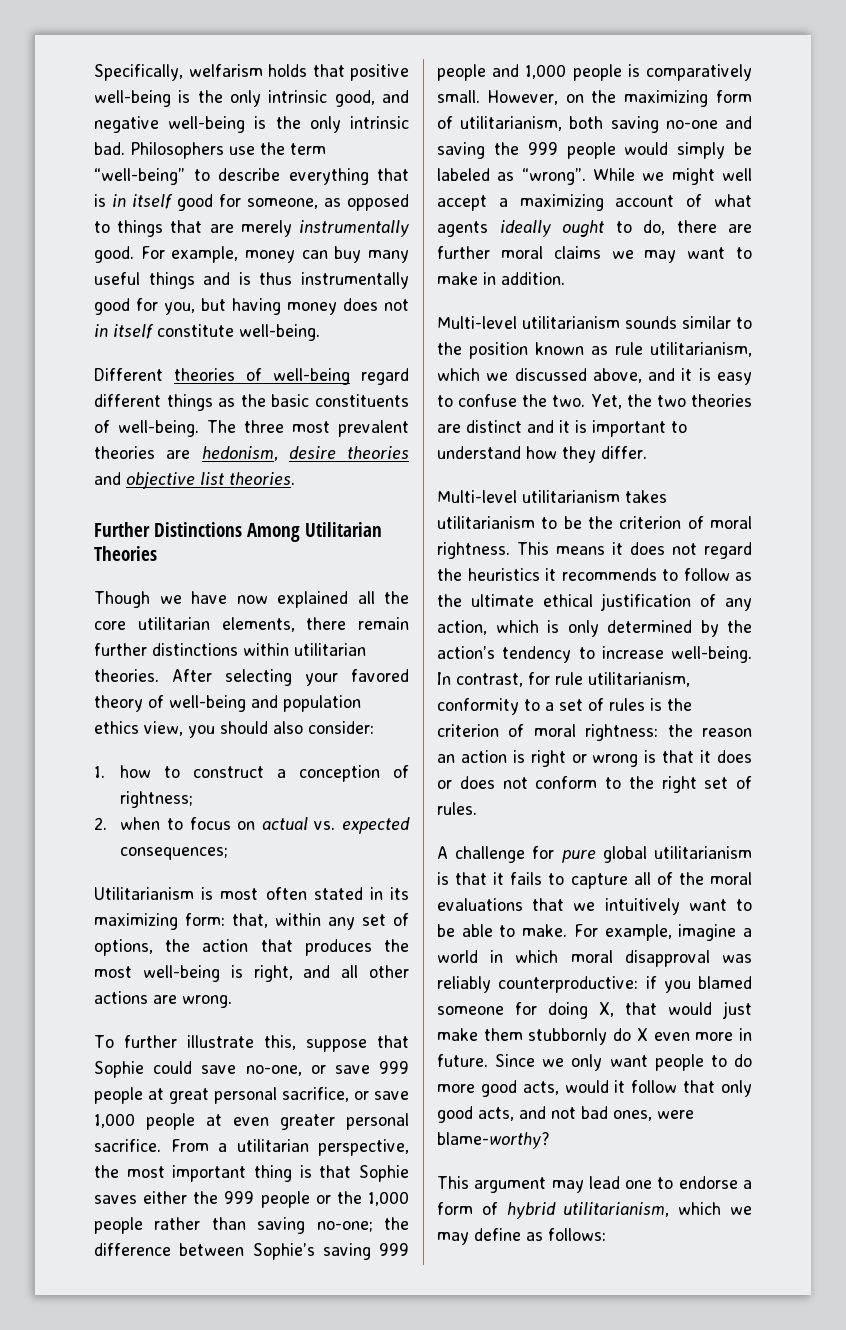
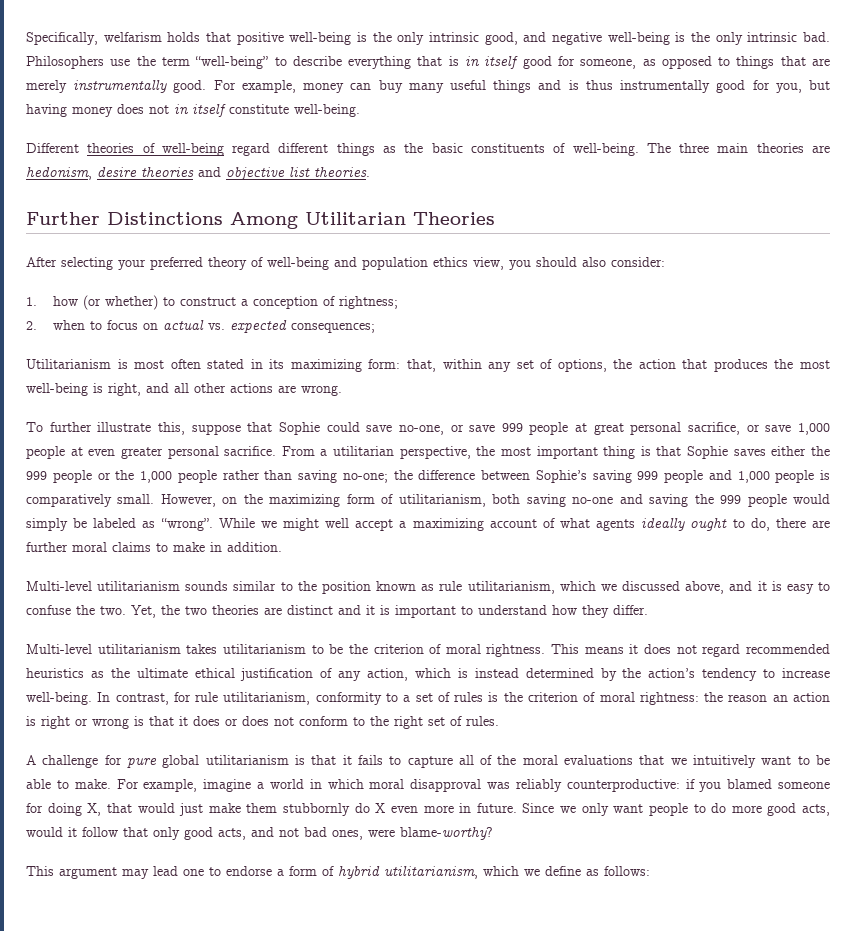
[292,420,409,437] most prevalent -> [717,143,749,153] main
[94,591,409,608] [94,617,409,632] [94,643,366,656] [94,669,159,682] Though we have now explained all the core utilitarian elements, there remain further distinctions within utilitarian theories. -> (495, 218) none
[351,669,409,682] favored -> [150,257,203,270] preferred
(152, 771) none -> [82,295,158,310] (or whether)
[611,247,726,263] we may want -> (151, 547) none
[437,568,730,581] the heuristics it recommends to follow -> [745,644,830,654] [26,668,84,678] recommended heuristics
[567,620,599,637] only -> [474,668,519,678] instead
[437,1232,469,1245] may -> (540, 872) none

